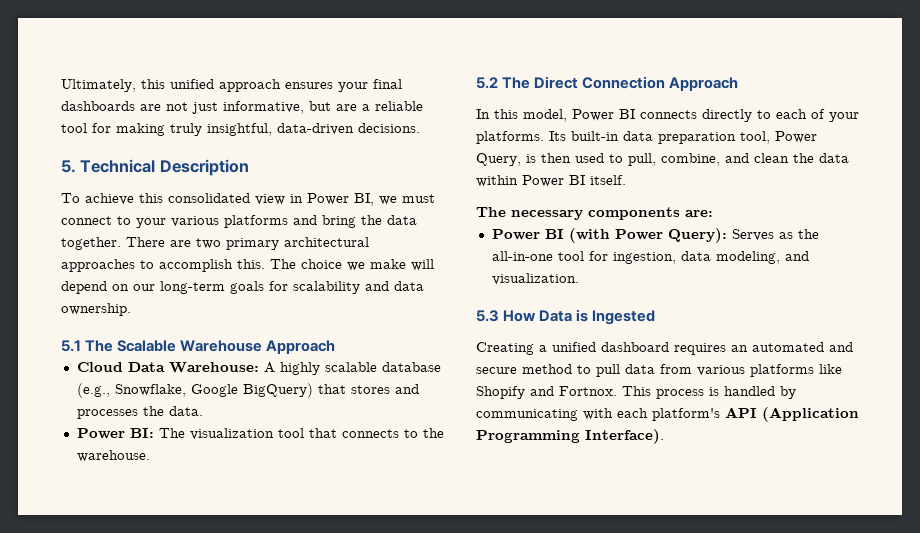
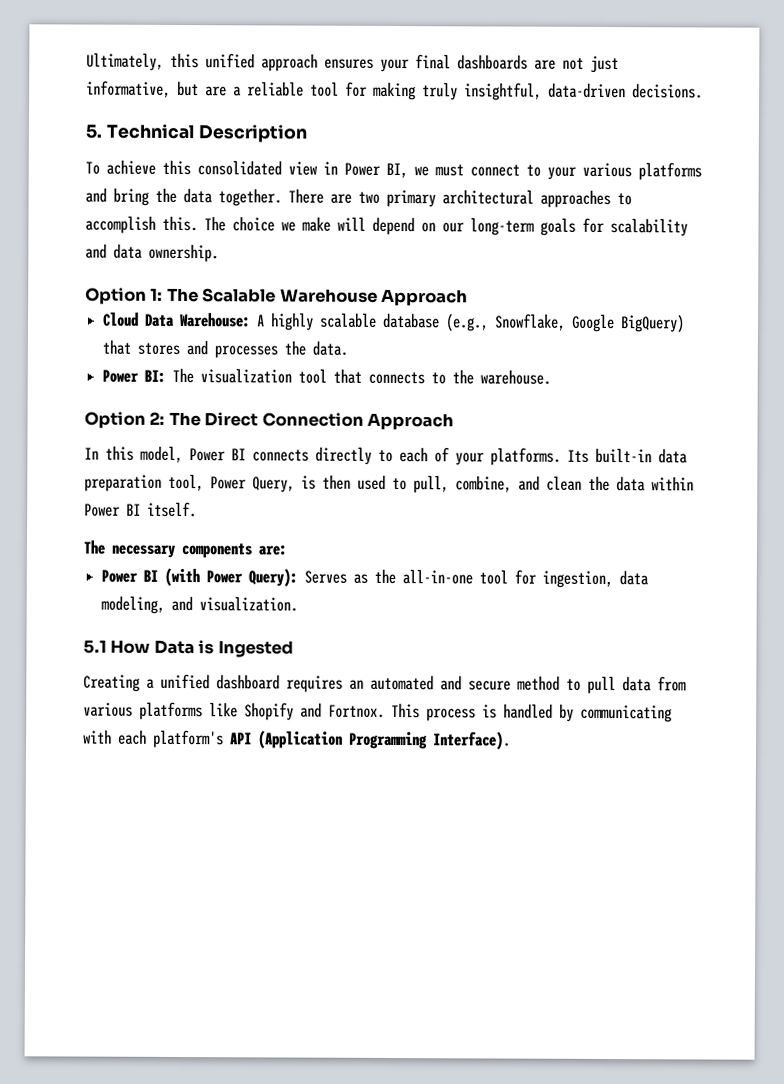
[61,340,81,352] 5.1 -> [85,287,164,305] Option 1:
[476,77,498,89] 5.2 -> [84,411,166,429] Option 2:
[476,310,499,322] 5.3 -> [83,639,107,654] 5.1

